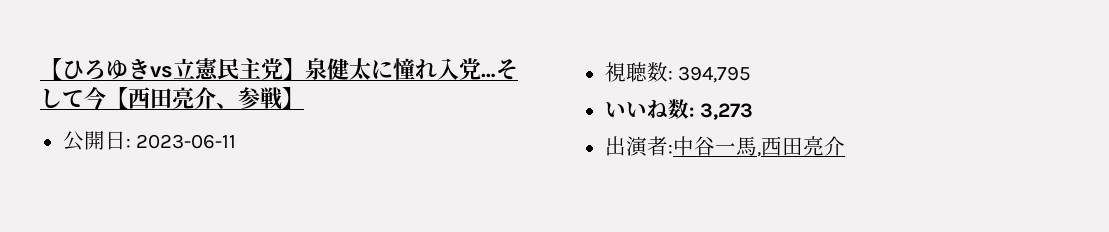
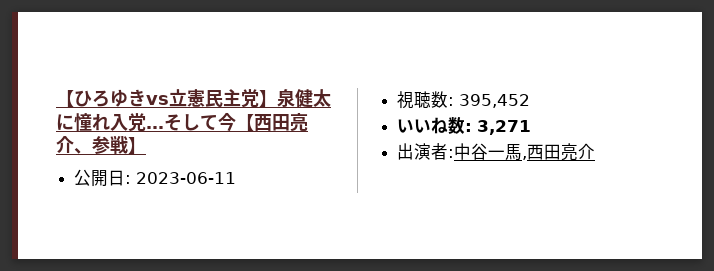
[678,66,752,83] 394,795 -> [459,94,531,108] 395,452
[700,103,754,120] 3,273 -> [477,120,532,135] 3,271

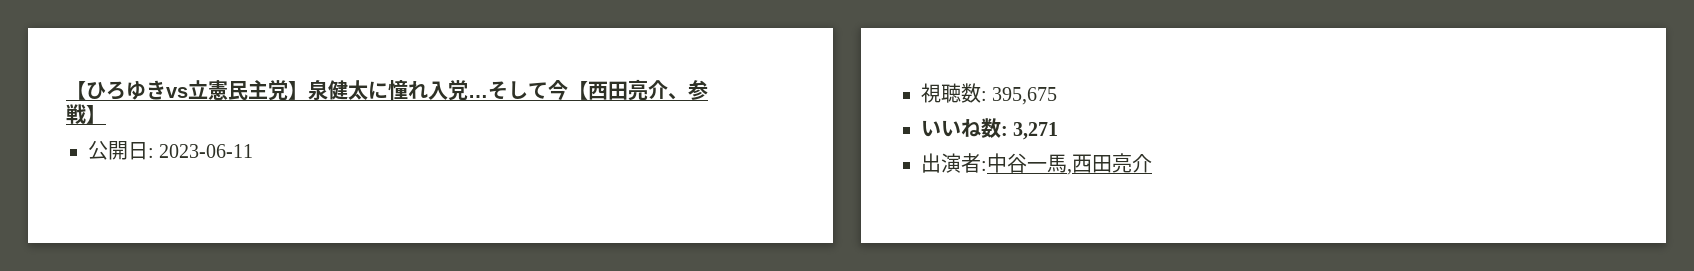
[459,94,531,108] 395,452 -> [992,87,1058,105] 395,675

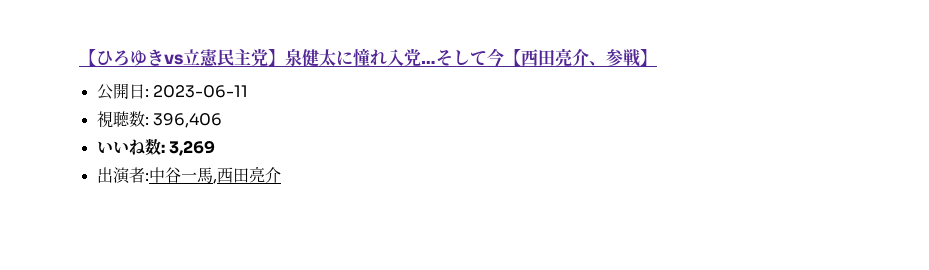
[992,87,1058,105] 395,675 -> [152,113,222,128] 396,406
[1013,122,1059,140] 3,271 -> [168,140,215,156] 3,269

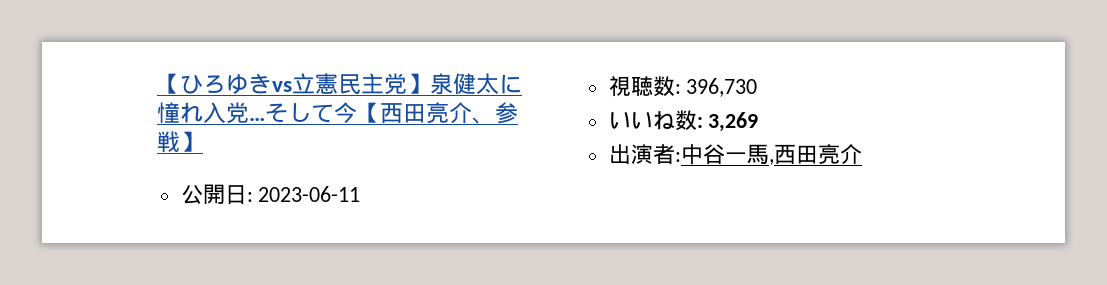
[152,113,222,128] 396,406 -> [686,78,758,97] 396,730

